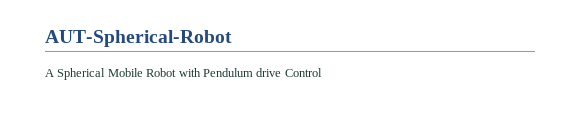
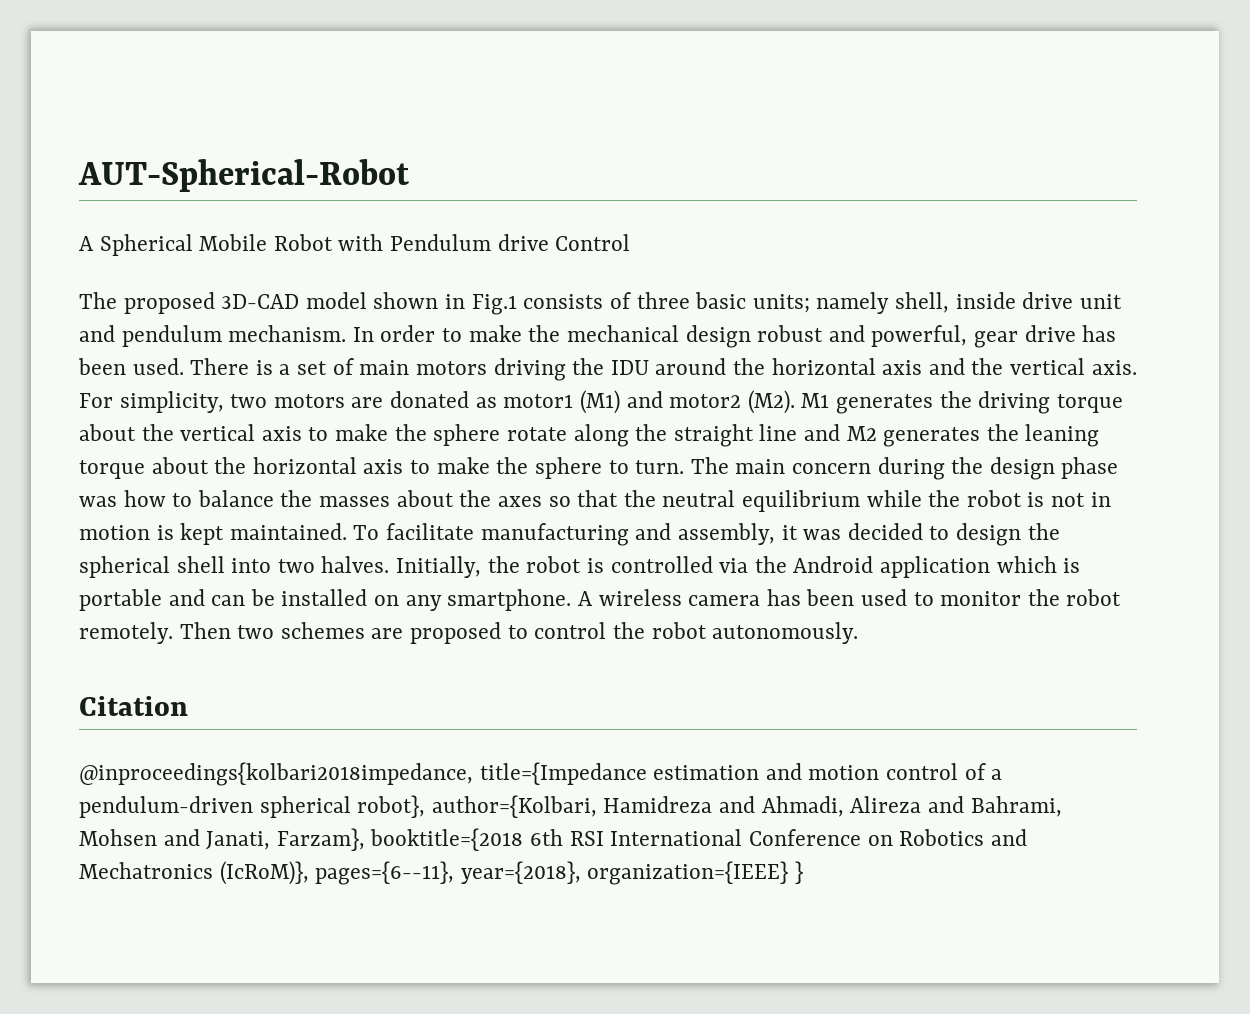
(322, 72) none -> [79,292,1122,315] [79,325,1117,348] [78,358,1137,381] [79,390,1123,414] [79,424,1100,447] [79,457,1119,480] [79,490,1111,512] [79,523,1060,546] [79,556,1081,578] [79,589,1122,611] [79,622,859,644] [79,696,188,716] [79,762,1003,786] [79,795,1062,818] [79,828,1027,851] [79,861,804,885] // The proposed 3D-CAD model shown in Fig.1 consists of three basic units; namely shell, inside drive unit and pendulum mechanism. In order to make the mechanical design robust and powerful, gear drive has been used. There is a set of main motors driving the IDU around the horizontal axis and the vertical axis. For simplicity, two motors are donated as motor1 (M1) and motor2 (M2). M1 generates the driving torque about the vertical axis to make the sphere rotate along the straight line and M2 generates the leaning torque about the horizontal axis to make the sphere to turn. The main concern during the design phase was how to balance the masses about the axes so that the neutral equilibrium while the robot is not in motion is kept maintained. To facilitate manufacturing and assembly, it was decided to design the spherical shell into two halves. Initially, the robot is controlled via the Android application which is portable and can be installed on any smartphone. A wireless camera has been used to monitor the robot remotely. Then two schemes are proposed to control the robot autonomously. // Citation // @inproceedings{kolbari2018impedance, title={Impedance estimation and motion control of a pendulum-driven spherical robot}, author={Kolbari, Hamidreza and Ahmadi, Alireza and Bahrami, Mohsen and Janati, Farzam}, booktitle={2018 6th RSI International Conference on Robotics and Mechatronics (IcRoM)}, pages={6--11}, year={2018}, organization={IEEE} }

